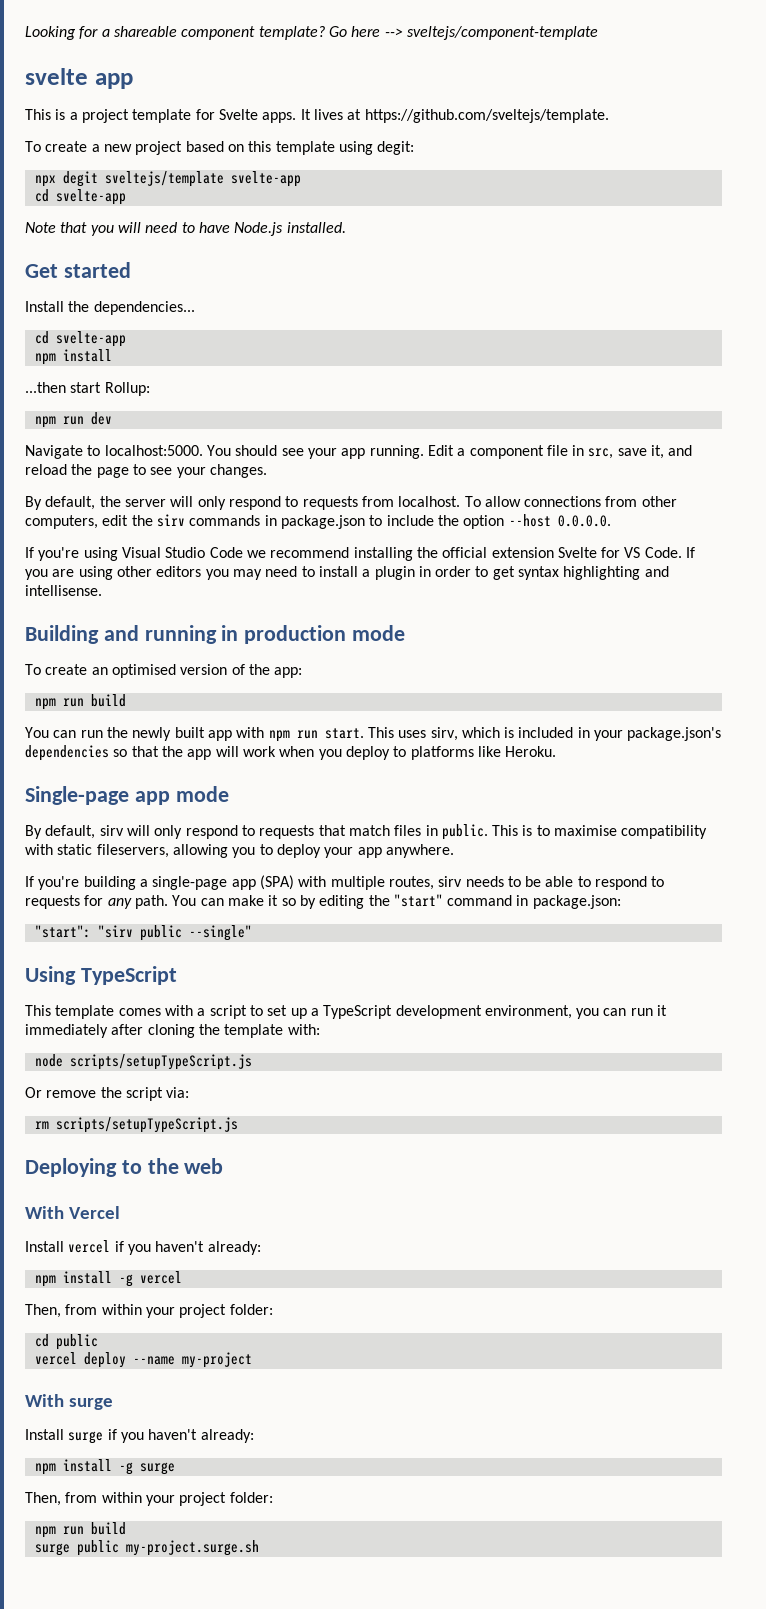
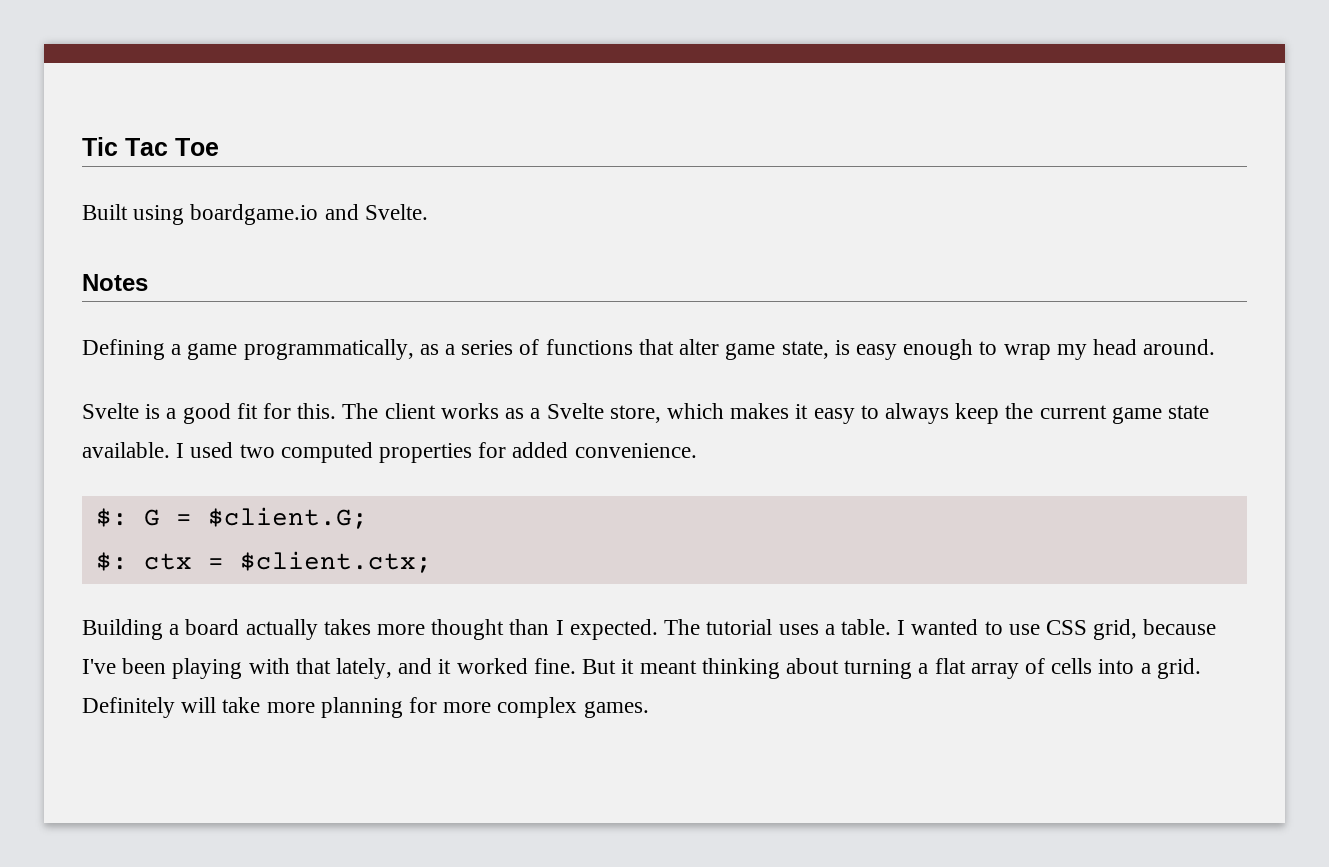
[25,26,598,40] [25,68,133,89] [25,109,609,123] [25,141,415,155] [34,171,301,187] [34,189,126,205] [25,222,346,236] [25,262,131,278] [25,301,195,315] [34,331,126,347] [34,349,112,365] [25,382,150,396] [34,412,112,428] [25,445,693,459] [25,464,267,478] [25,496,677,510] [25,514,611,529] [25,547,696,561] [25,566,669,580] [25,585,102,596] [25,625,406,644] [25,664,303,678] [34,694,126,710] [25,727,722,742] [25,745,557,761] [25,786,229,805] [25,824,708,840] [25,844,454,858] [25,875,665,890] [25,894,621,909] [34,925,252,941] [25,966,177,985] [25,1005,668,1019] [25,1024,320,1038] [34,1054,252,1070] [25,1087,190,1101] [34,1117,238,1133] [25,1158,224,1177] [25,1206,120,1219] [25,1240,261,1255] [34,1271,182,1287] [25,1304,273,1318] [34,1334,98,1350] [34,1352,252,1368] [25,1394,113,1410] [25,1429,254,1444] [34,1459,175,1475] [25,1492,273,1506] [34,1522,126,1538] [34,1540,259,1556] Looking for a shareable component template? Go here --> sveltejs/component-template // svelte app // This is a project template for Svelte apps. It lives at https://github.com/sveltejs/template. // To create a new project based on this template using degit: // npx degit sveltejs/template svelte-app // cd svelte-app // Note that you will need to have Node.js installed. // Get started // Install the dependencies... // cd svelte-app // npm install // ...then start Rollup: // npm run dev // Navigate to localhost:5000. You should see your app running. Edit a component file in src, save it, and reload the page to see your changes. // By default, the server will only respond to requests from localhost. To allow connections from other computers, edit the sirv commands in package.json to include the option --host 0.0.0.0. // If you're using Visual Studio Code we recommend installing the official extension Svelte for VS Code. If you are using other editors you may need to install a plugin in order to get syntax highlighting and intellisense. // Building and running in production mode // To create an optimised version of the app: // npm run build // You can run the newly built app with npm run start. This uses sirv, which is included in your package.json's dependencies so that the app will work when you deploy to platforms like Heroku. // Single-page app mode // By default, sirv will only respond to requests that match files in public. This is to maximise compatibility with static fileservers, allowing you to deploy your app anywhere. // If you're building a single-page app (SPA) with multiple routes, sirv needs to be able to respond to requests for any path. You can make it so by editing the "start" command in package.json: // "start": "sirv public --single" // Using TypeScript // This template comes with a script to set up a TypeScript development environment, you can run it immediately after cloning the template with: // node scripts/setupTypeScript.js // Or remove the script via: // rm scripts/setupTypeScript.js // Deploying to the web // With Vercel // Install vercel if you haven't already: // npm install -g vercel // Then, from within your project folder: // cd public // vercel deploy --name my-project // With surge // Install surge if you haven't already: // npm install -g surge // Then, from within your project folder: // npm run build // surge public my-project.surge.sh -> [82,137,219,156] [82,204,428,225] [82,274,148,291] [82,339,1216,360] [82,403,1210,424] [82,442,697,463] [95,507,368,529] [95,551,432,573] [82,619,1217,640] [82,658,1201,679] [82,697,649,718] Tic Tac Toe // Built using boardgame.io and Svelte. // Notes // Defining a game programmatically, as a series of functions that alter game state, is easy enough to wrap my head around. // Svelte is a good fit for this. The client works as a Svelte store, which makes it easy to always keep the current game state available. I used two computed properties for added convenience. // $: G = $client.G; // $: ctx = $client.ctx; // Building a board actually takes more thought than I expected. The tutorial uses a table. I wanted to use CSS grid, because I've been playing with that lately, and it worked fine. But it meant thinking about turning a flat array of cells into a grid. Definitely will take more planning for more complex games.

